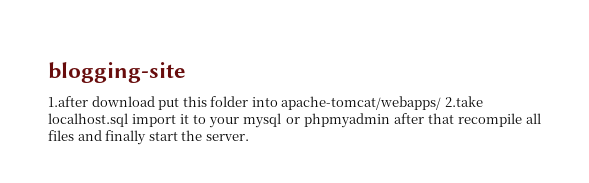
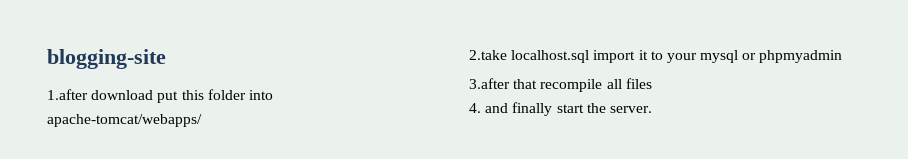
(442, 103) none -> (202, 120) //
[393,113,424,124] after -> [469,78,510,89] // 3.after
(74, 135) none -> [469,103,481,113] // 4.

